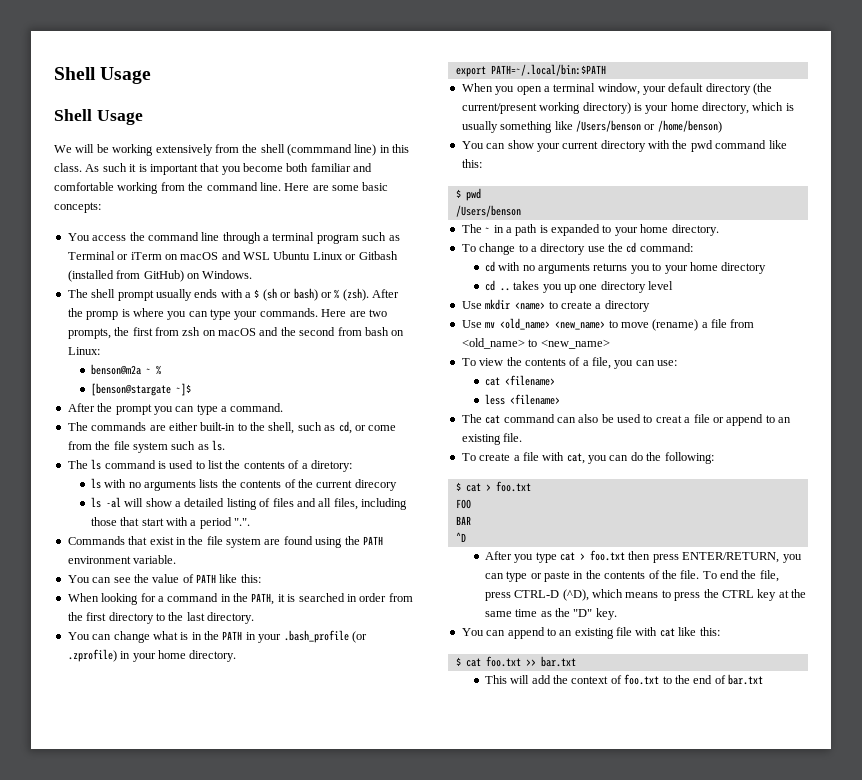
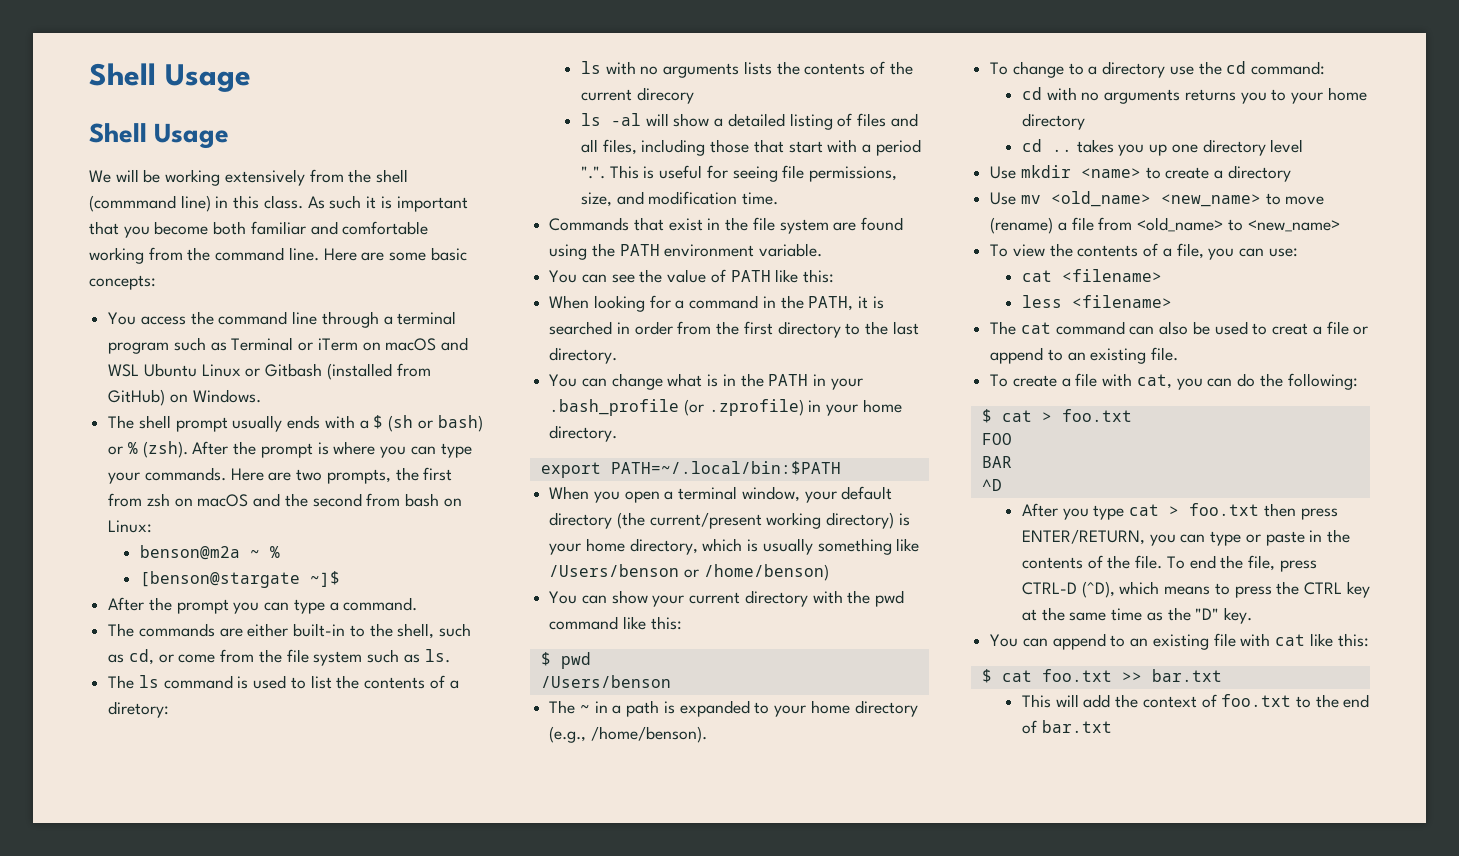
[86,311,119,320] promp -> [260,443,313,458] prompt
(251, 522) none -> [609,165,897,182] [580,191,779,207] This is useful for seeing file permissions, size, and modification time.
[671,224,719,236] directory. -> [854,700,918,717] [549,726,707,743] directory (e.g., /home/benson).

